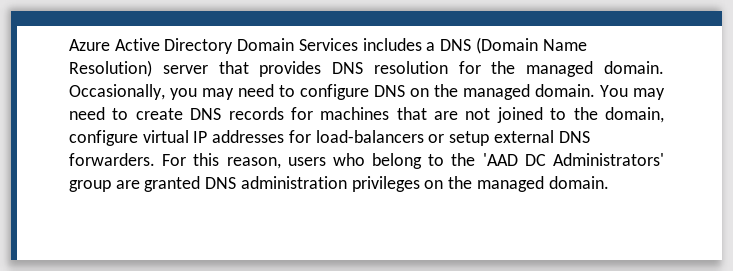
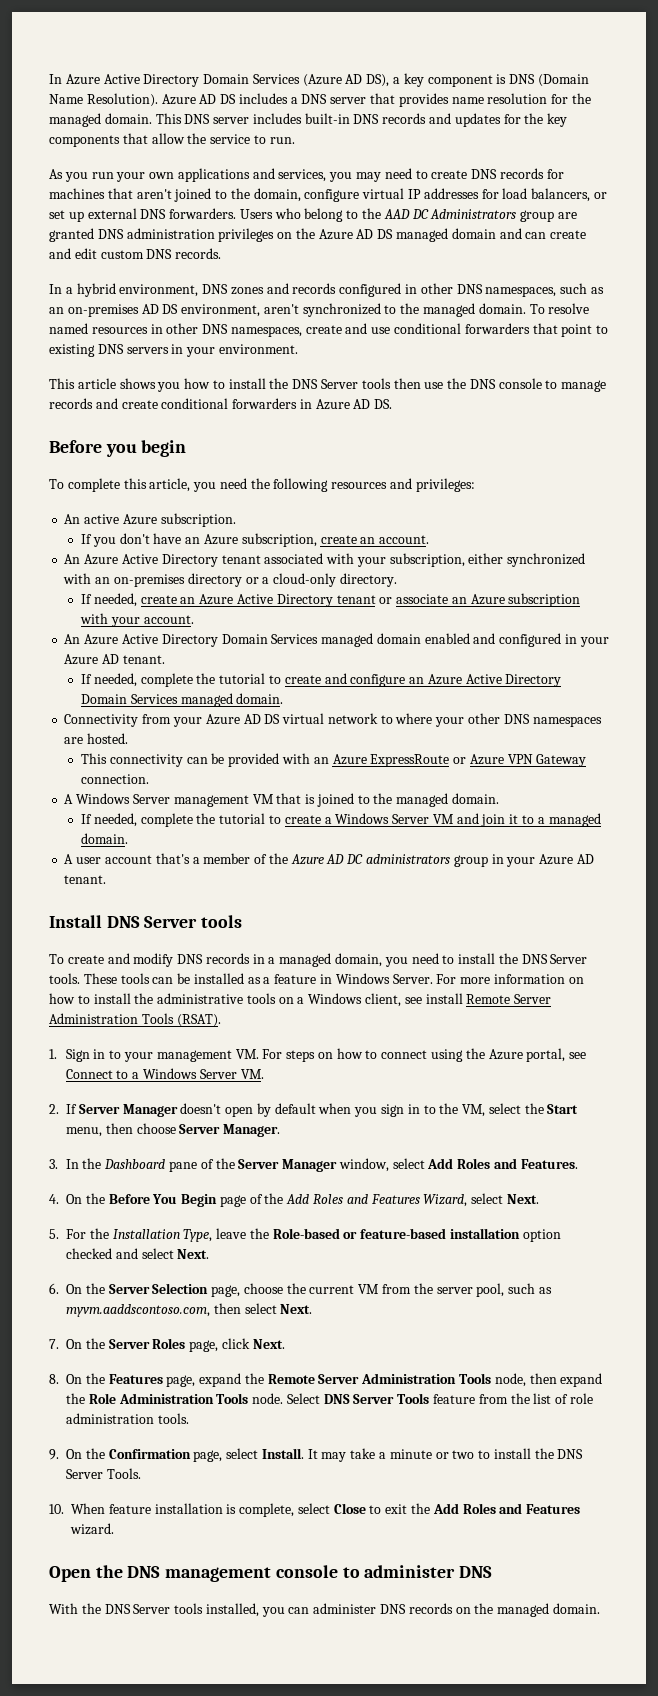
[69,37,587,54] [69,60,152,77] Azure Active Directory Domain Services includes a DNS (Domain Name Resolution) -> [49,73,589,87] [49,93,328,107] In Azure Active Directory Domain Services (Azure AD DS), a key component is DNS (Domain Name Resolution). Azure AD DS includes a DNS
[332,62,364,74] DNS -> [451,97,484,104] name
[69,84,628,100] Occasionally, you may need to configure DNS on the managed domain. You -> [155,113,568,127] [49,133,295,147] [49,168,353,182] This DNS server includes built-in DNS records and updates for the key components that allow the service to run. // As you run your own applications and services, you
[434,108,491,120] are not -> [136,189,172,199] aren't
[315,130,590,146] [69,153,326,169] load-balancers or setup external DNS forwarders. For this reason, users -> [502,188,607,202] [49,208,273,222] load balancers, or set up external DNS forwarders. Users
[482,153,664,166] 'AAD DC Administrators' -> [383,209,517,219] AAD DC Administrators
(473, 182) none -> [318,228,587,242] [49,248,222,259] [49,283,604,297] [49,303,590,317] [49,323,609,337] [49,344,298,357] [49,378,607,392] [49,398,393,410] [49,440,187,457] [49,478,475,492] [64,513,236,527] [81,533,430,547] [64,553,586,567] [63,573,397,587] [81,593,581,607] [80,613,194,627] [64,633,609,647] [64,654,165,665] [81,673,562,687] [81,693,284,707] [64,713,602,727] [64,733,129,744] [81,753,587,767] [81,774,150,784] [64,793,499,807] [81,813,601,827] [81,833,129,844] [64,853,594,867] [64,875,107,884] [49,915,243,928] [49,953,588,967] [49,973,584,984] [49,993,552,1007] [49,1013,221,1027] [49,1048,587,1062] [65,1068,264,1079] [49,1103,579,1117] [66,1123,281,1137] [49,1158,578,1172] [49,1193,539,1207] [49,1228,561,1242] [66,1248,210,1259] [49,1283,552,1297] [66,1303,313,1317] [49,1338,285,1352] [49,1373,603,1387] [66,1393,593,1404] [66,1413,189,1424] [49,1448,584,1462] [66,1468,141,1479] [49,1503,581,1517] [70,1523,114,1535] [49,1565,493,1582] [49,1603,494,1617] Azure AD DS managed domain and can create and edit custom DNS records. // In a hybrid environment, DNS zones and records configured in other DNS namespaces, such as an on-premises AD DS environment, aren't synchronized to the managed domain. To resolve named resources in other DNS namespaces, create and use conditional forwarders that point to existing DNS servers in your environment. // This article shows you how to install the DNS Server tools then use the DNS console to manage records and create conditional forwarders in Azure AD DS. // Before you begin // To complete this article, you need the following resources and privileges: // An active Azure subscription. // If you don't have an Azure subscription, create an account. // An Azure Active Directory tenant associated with your subscription, either synchronized with an on-premises directory or a cloud-only directory. // If needed, create an Azure Active Directory tenant or associate an Azure subscription with your account. // An Azure Active Directory Domain Services managed domain enabled and configured in your Azure AD tenant. // If needed, complete the tutorial to create and configure an Azure Active Directory Domain Services managed domain. // Connectivity from your Azure AD DS virtual network to where your other DNS namespaces are hosted. // This connectivity can be provided with an Azure ExpressRoute or Azure VPN Gateway connection. // A Windows Server management VM that is joined to the managed domain. // If needed, complete the tutorial to create a Windows Server VM and join it to a managed domain. // A user account that's a member of the Azure AD DC administrators group in your Azure AD tenant. // Install DNS Server tools // To create and modify DNS records in a managed domain, you need to install the DNS Server tools. These tools can be installed as a feature in Windows Server. For more information on how to install the administrative tools on a Windows client, see install Remote Server Administration Tools (RSAT). // 1. Sign in to your management VM. For steps on how to connect using the Azure portal, see Connect to a Windows Server VM. // 2. If Server Manager doesn't open by default when you sign in to the VM, select the Start menu, then choose Server Manager. // 3. In the Dashboard pane of the Server Manager window, select Add Roles and Features. // 4. On the Before You Begin page of the Add Roles and Features Wizard, select Next. // 5. For the Installation Type, leave the Role-based or feature-based installation option checked and select Next. // 6. On the Server Selection page, choose the current VM from the server pool, such as myvm.aaddscontoso.com, then select Next. // 7. On the Server Roles page, click Next. // 8. On the Features page, expand the Remote Server Administration Tools node, then expand the Role Administration Tools node. Select DNS Server Tools feature from the list of role administration tools. // 9. On the Confirmation page, select Install. It may take a minute or two to install the DNS Server Tools. // 10. When feature installation is complete, select Close to exit the Add Roles and Features wizard. // Open the DNS management console to administer DNS // With the DNS Server tools installed, you can administer DNS records on the

